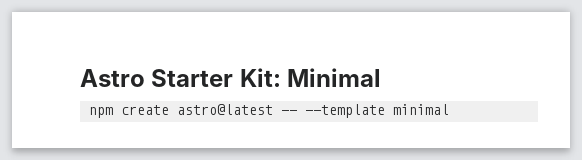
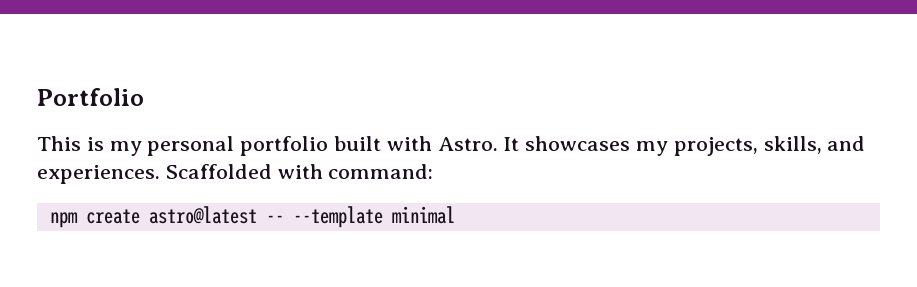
[80,68,382,87] Astro Starter Kit: Minimal -> [37,88,144,106] [37,136,866,156] [37,164,434,184] Portfolio // This is my personal portfolio built with Astro. It showcases my projects, skills, and experiences. Scaffolded with command:

